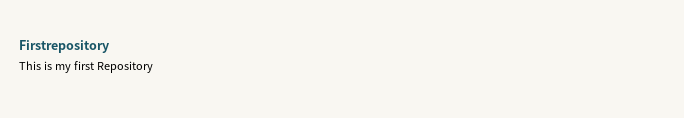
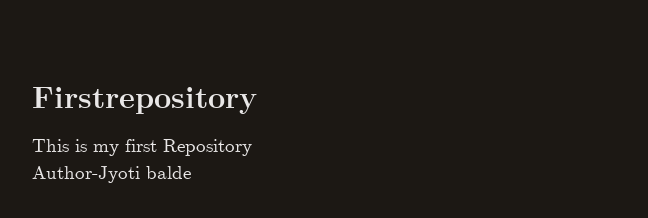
(153, 67) none -> [32,166,191,183] // Author-Jyoti balde

